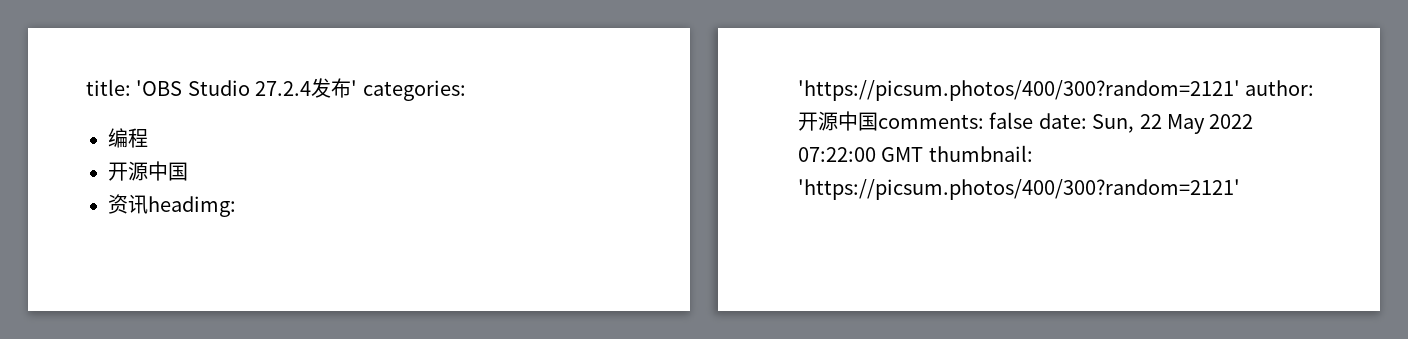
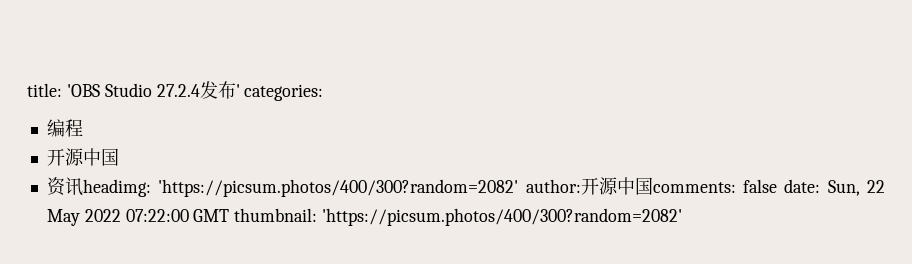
[798,80,1240,101] 'https://picsum.photos/400/300?random=2121' -> [158,179,519,197] 'https://picsum.photos/400/300?random=2082'
[798,179,1240,200] 'https://picsum.photos/400/300?random=2121' -> [322,208,683,226] 'https://picsum.photos/400/300?random=2082'

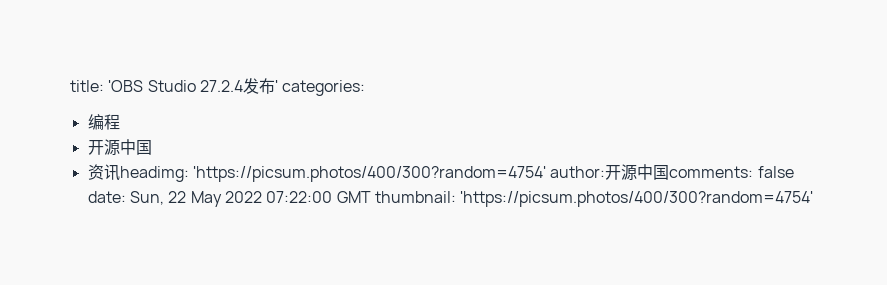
[158,179,519,197] 'https://picsum.photos/400/300?random=2082' -> [192,166,546,182] 'https://picsum.photos/400/300?random=4754'
[322,208,683,226] 'https://picsum.photos/400/300?random=2082' -> [460,191,814,207] 'https://picsum.photos/400/300?random=4754'

